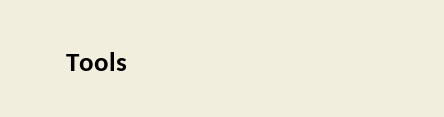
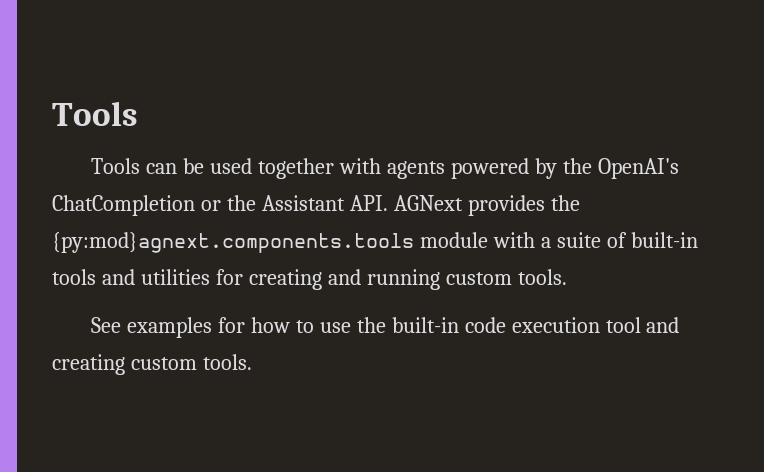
[66,52,127,71] Tools -> [52,101,138,126] [91,158,679,179] [52,195,580,216] [52,232,698,253] [52,269,567,290] [91,317,680,338] [52,354,252,375] Tools // Tools can be used together with agents powered by the OpenAI's ChatCompletion or the Assistant API. AGNext provides the {py:mod}agnext.components.tools module with a suite of built-in tools and utilities for creating and running custom tools. // See examples for how to use the built-in code execution tool and creating custom tools.

